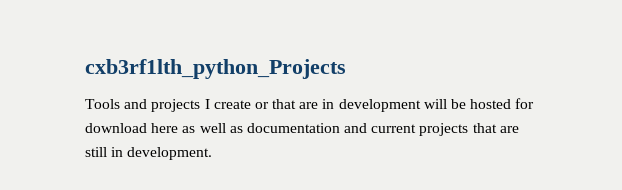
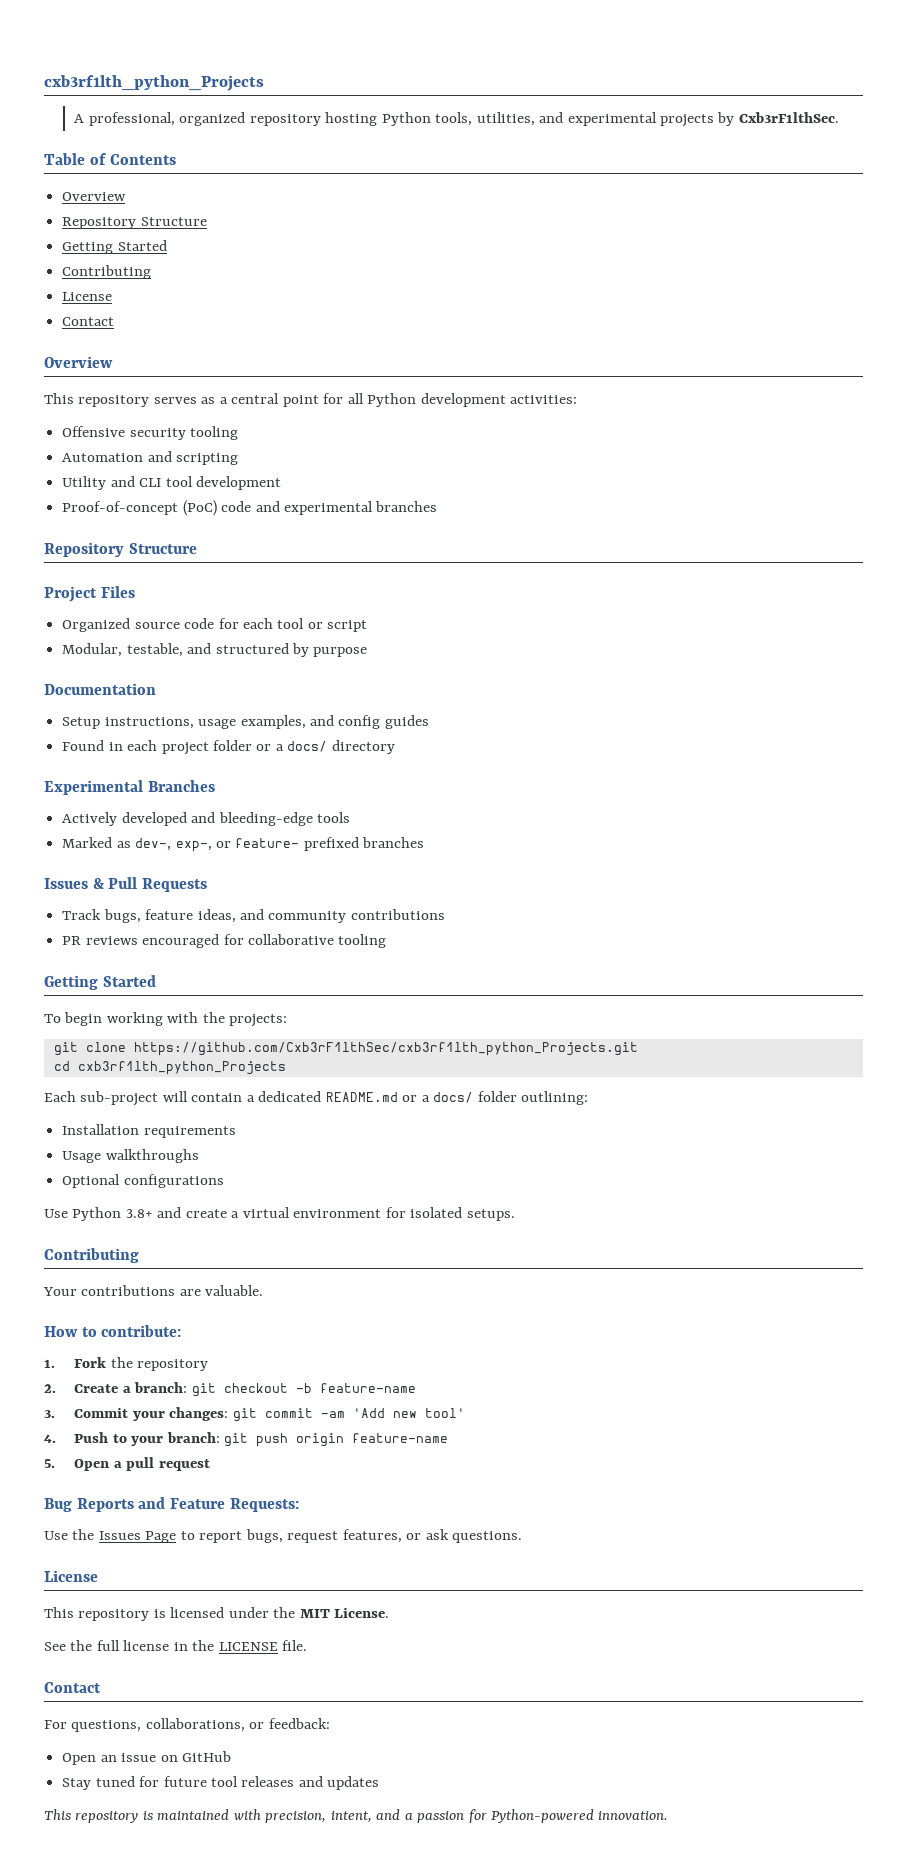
[85,59,346,79] [85,98,535,112] [85,123,519,136] [85,147,213,160] cxb3rf1lth_python_Projects // Tools and projects I create or that are in development will be hosted for download here as well as documentation and current projects that are still in development. -> [44,75,264,91] [74,112,839,127] [44,153,176,165] [62,192,127,201] [62,217,207,229] [62,240,167,254] [62,265,152,279] [62,292,113,301] [62,317,115,326] [44,356,113,368] [44,393,578,407] [62,426,239,440] [62,451,239,465] [62,476,281,490] [62,500,438,516] [44,542,197,557] [44,586,135,602] [62,618,368,632] [62,643,368,657] [44,683,156,695] [62,715,429,729] [62,740,395,755] [44,780,215,795] [62,812,350,826] [62,837,425,852] [44,877,208,892] [62,909,445,923] [62,934,387,948] [44,975,156,990] [44,1012,288,1027] [53,1042,638,1056] [53,1061,286,1075] [44,1091,589,1106] [62,1124,236,1138] [62,1149,199,1163] [62,1174,224,1188] [44,1207,515,1221] [44,1248,139,1263] [43,1285,264,1296] [44,1325,182,1337] [44,1357,209,1371] [44,1382,416,1397] [44,1407,465,1422] [44,1432,449,1447] [44,1457,210,1471] [44,1497,299,1512] [44,1529,523,1543] [44,1570,98,1582] [44,1607,390,1621] [44,1640,308,1651] [44,1682,101,1693] [44,1718,330,1732] [62,1751,231,1765] [62,1776,380,1790] [44,1809,669,1823] cxb3rf1lth_python_Projects // A professional, organized repository hosting Python tools, utilities, and experimental projects by Cxb3rF1lthSec. // Table of Contents // Overview // Repository Structure // Getting Started // Contributing // License // Contact // Overview // This repository serves as a central point for all Python development activities: // Offensive security tooling // Automation and scripting // Utility and CLI tool development // Proof-of-concept (PoC) code and experimental branches // Repository Structure // Project Files // Organized source code for each tool or script // Modular, testable, and structured by purpose // Documentation // Setup instructions, usage examples, and config guides // Found in each project folder or a docs/ directory // Experimental Branches // Actively developed and bleeding-edge tools // Marked as dev-, exp-, or feature- prefixed branches // Issues & Pull Requests // Track bugs, feature ideas, and community contributions // PR reviews encouraged for collaborative tooling // Getting Started // To begin working with the projects: // git clone https://github.com/Cxb3rF1lthSec/cxb3rf1lth_python_Projects.git // cd cxb3rf1lth_python_Projects // Each sub-project will contain a dedicated README.md or a docs/ folder outlining: // Installation requirements // Usage walkthroughs // Optional configurations // Use Python 3.8+ and create a virtual environment for isolated setups. // Contributing // Your contributions are valuable. // How to contribute: // 1. Fork the repository // 2. Create a branch: git checkout -b feature-name // 3. Commit your changes: git commit -am 'Add new tool' // 4. Push to your branch: git push origin feature-name // 5. Open a pull request // Bug Reports and Feature Requests: // Use the Issues Page to report bugs, request features, or ask questions. // License // This repository is licensed under the MIT License. // See the full license in the LICENSE file. // Contact // For questions, collaborations, or feedback: // Open an issue on GitHub // Stay tuned for future tool releases and updates // This repository is maintained with precision, intent, and a passion for Python-powered innovation.

